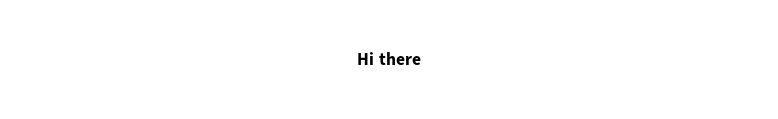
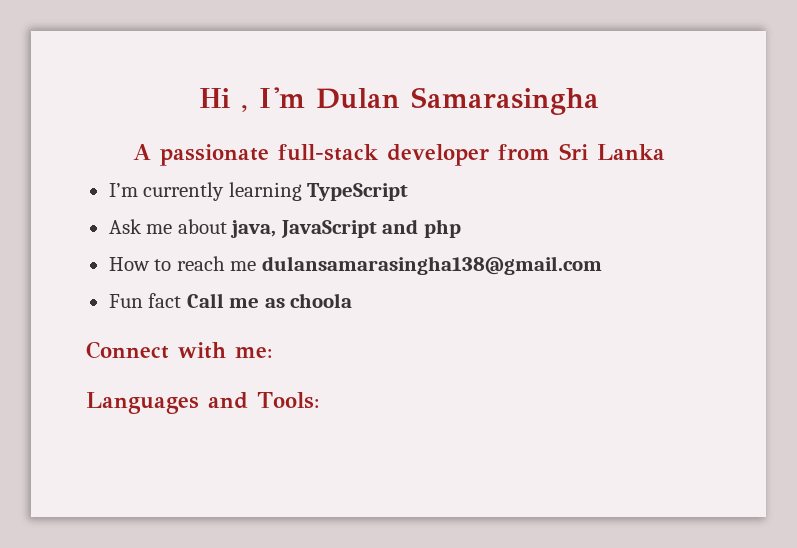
[378,52,421,65] there -> [240,87,599,115] [132,143,665,166] [108,182,409,201] [108,219,461,238] [108,256,602,275] [108,293,353,308] [86,341,273,359] [86,392,320,414] , I'm Dulan Samarasingha // A passionate full-stack developer from Sri Lanka // I’m currently learning TypeScript // Ask me about java, JavaScript and php // How to reach me dulansamarasingha138@gmail.com // Fun fact Call me as choola // Connect with me: // Languages and Tools:

